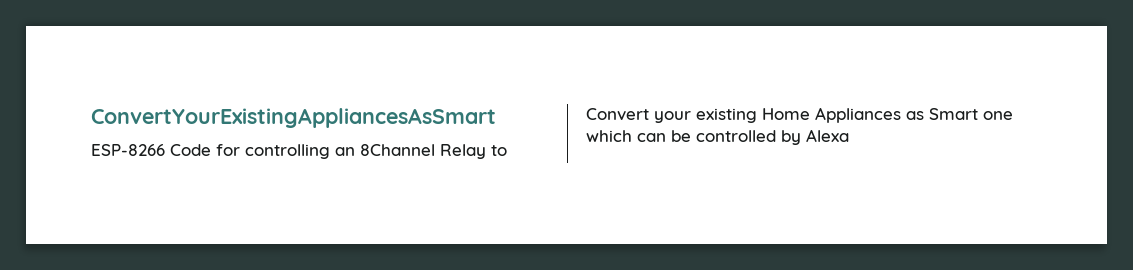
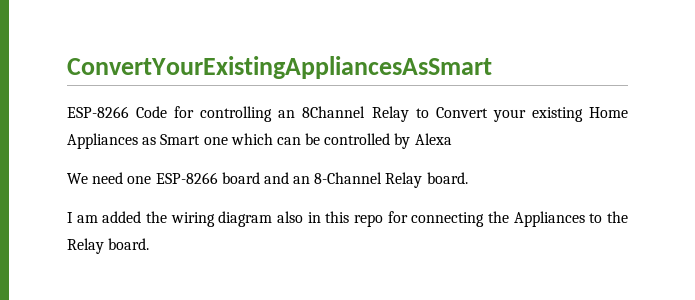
(849, 135) none -> [67,172,468,188] [67,211,628,227] [67,238,150,254] // We need one ESP-8266 board and an 8-Channel Relay board. // I am added the wiring diagram also in this repo for connecting the Appliances to the Relay board.

